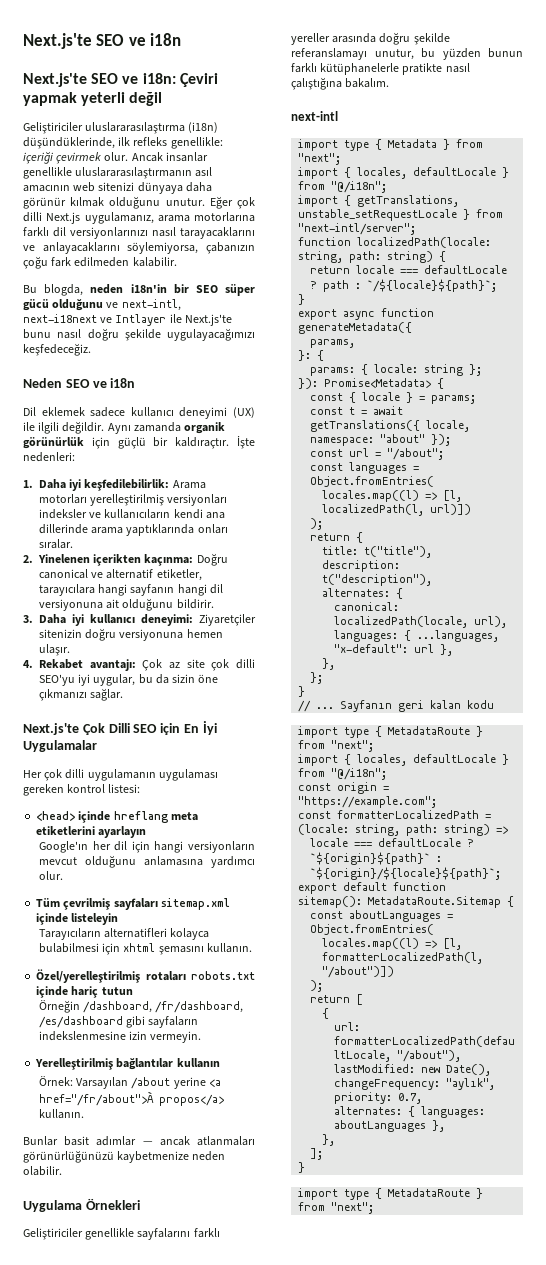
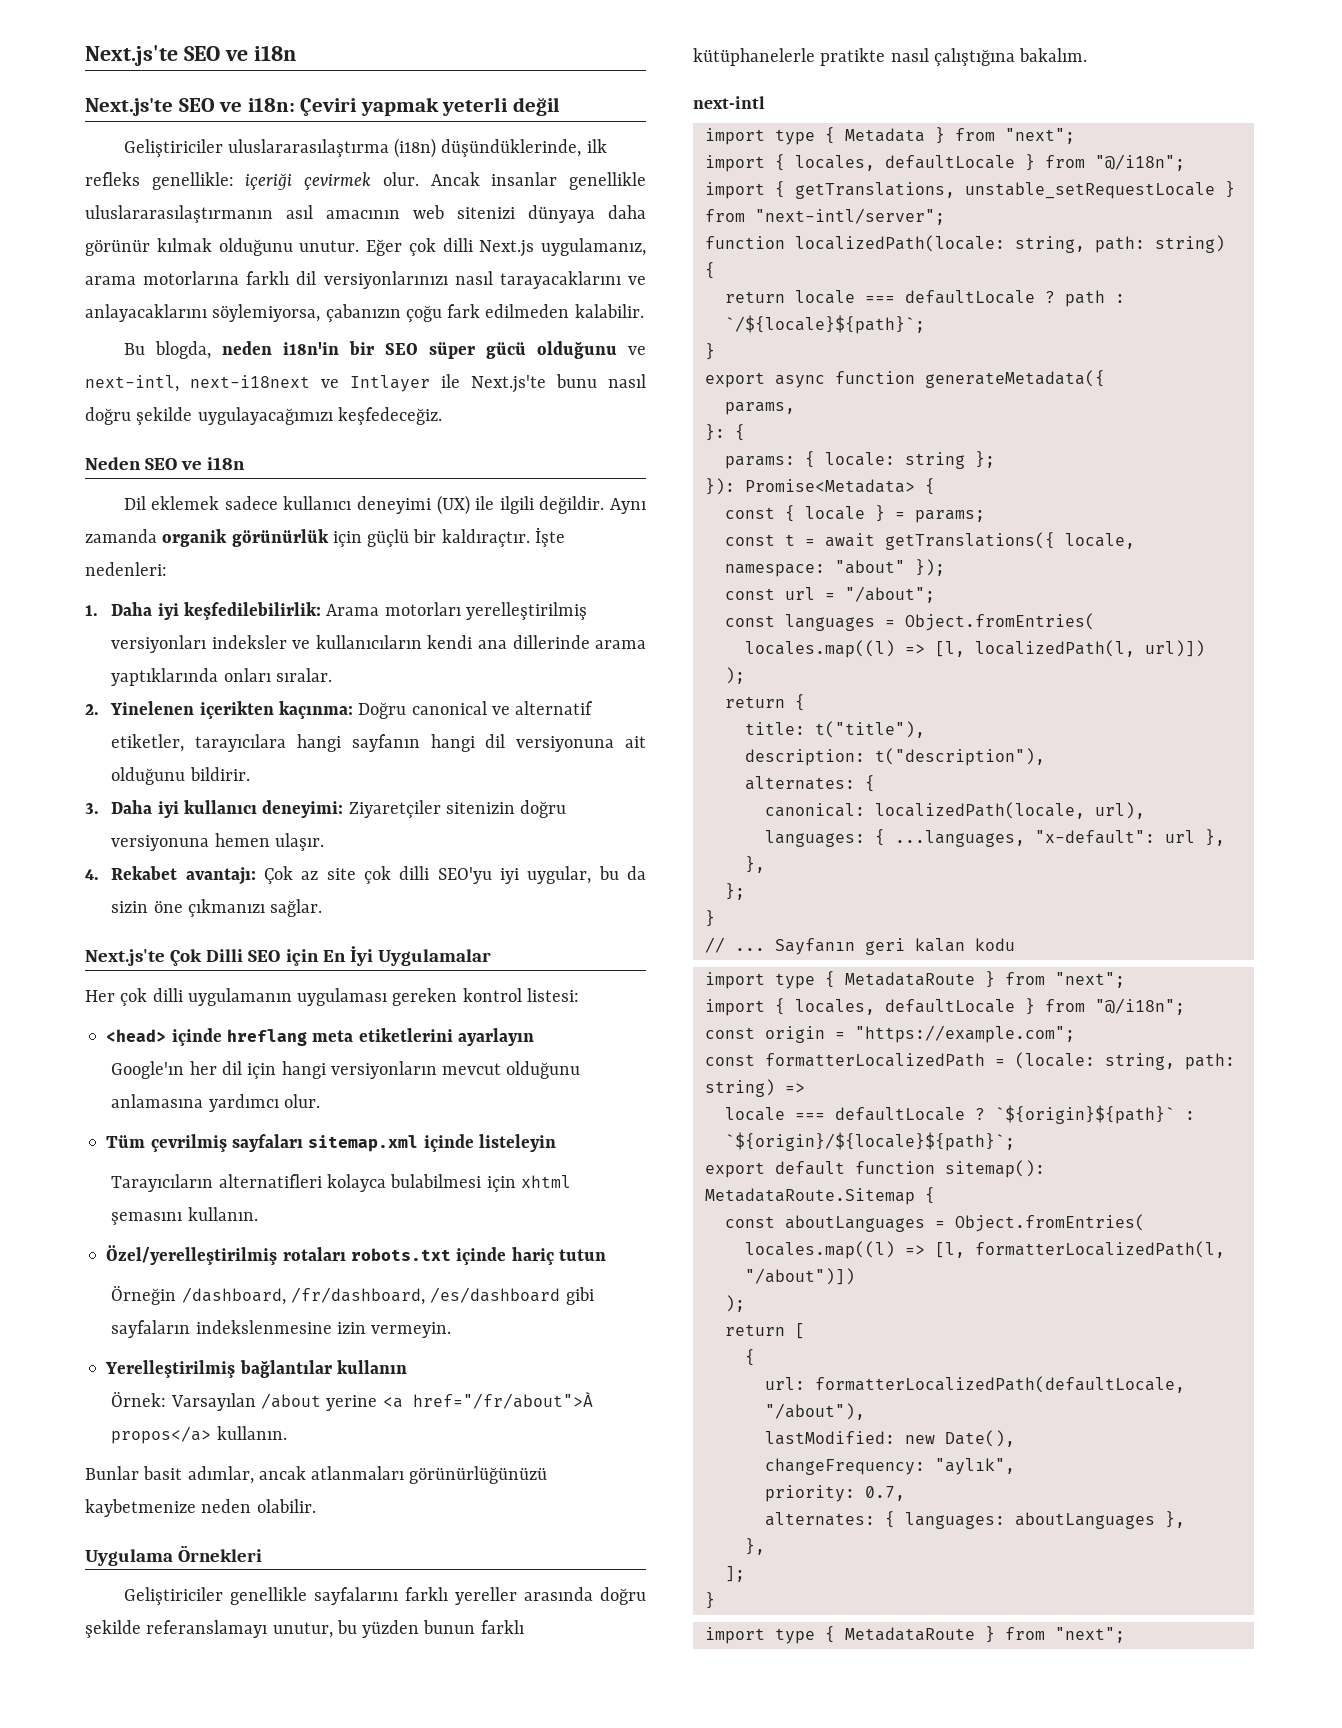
[96,1136,153,1146] adımlar — -> [187,1466,254,1484] adımlar,

